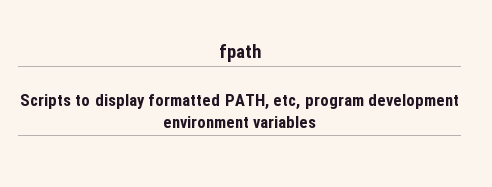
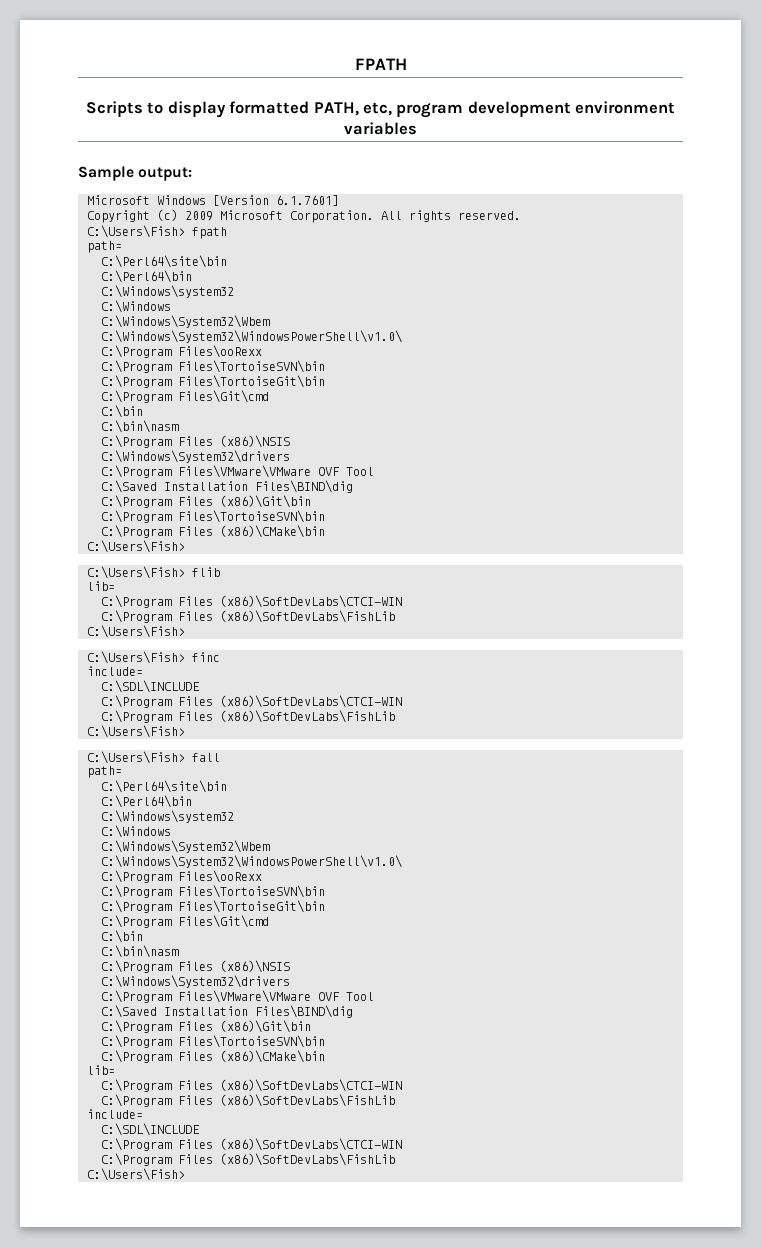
[218,44,261,62] fpath -> [354,58,407,70] FPATH
(317, 122) none -> [78,166,193,181] [86,195,339,206] [86,209,521,223] [86,225,227,239] [86,241,122,253] [100,255,227,268] [100,270,192,283] [100,285,234,298] [100,300,171,313] [100,315,270,328] [100,330,402,343] [100,345,262,358] [100,360,325,373] [100,375,325,388] [100,390,269,403] [100,405,143,418] [100,420,179,433] [100,435,290,448] [100,450,290,463] [100,465,374,478] [100,480,353,493] [100,495,311,508] [100,510,325,523] [100,525,325,538] [86,540,185,553] [86,566,220,579] [86,581,115,591] [100,595,402,608] [100,610,395,623] [86,625,185,638] [86,651,220,664] [86,666,143,676] [100,680,200,693] [100,695,402,708] [100,710,395,723] [86,725,185,738] [86,751,220,764] [86,766,122,778] [100,780,227,793] [100,795,192,808] [100,810,234,823] [100,825,171,838] [100,840,270,853] [100,855,402,868] [100,870,262,883] [100,885,325,898] [100,900,325,913] [100,915,269,928] [100,930,143,943] [100,945,179,958] [100,960,290,973] [100,975,290,988] [100,990,374,1003] [100,1005,353,1018] [100,1020,311,1033] [100,1035,325,1048] [100,1050,325,1063] [86,1065,115,1075] [100,1079,402,1092] [100,1094,395,1107] [86,1109,143,1119] [100,1123,200,1136] [100,1138,402,1151] [100,1153,395,1166] [86,1168,185,1181] // Sample output: // Microsoft Windows [Version 6.1.7601] // Copyright (c) 2009 Microsoft Corporation. All rights reserved. // C:\Users\Fish> fpath // path= // C:\Perl64\site\bin // C:\Perl64\bin // C:\Windows\system32 // C:\Windows // C:\Windows\System32\Wbem // C:\Windows\System32\WindowsPowerShell\v1.0\ // C:\Program Files\ooRexx // C:\Program Files\TortoiseSVN\bin // C:\Program Files\TortoiseGit\bin // C:\Program Files\Git\cmd // C:\bin // C:\bin\nasm // C:\Program Files (x86)\NSIS // C:\Windows\System32\drivers // C:\Program Files\VMware\VMware OVF Tool // C:\Saved Installation Files\BIND\dig // C:\Program Files (x86)\Git\bin // C:\Program Files\TortoiseSVN\bin // C:\Program Files (x86)\CMake\bin // C:\Users\Fish> // C:\Users\Fish> flib // lib= // C:\Program Files (x86)\SoftDevLabs\CTCI-WIN // C:\Program Files (x86)\SoftDevLabs\FishLib // C:\Users\Fish> // C:\Users\Fish> finc // include= // C:\SDL\INCLUDE // C:\Program Files (x86)\SoftDevLabs\CTCI-WIN // C:\Program Files (x86)\SoftDevLabs\FishLib // C:\Users\Fish> // C:\Users\Fish> fall // path= // C:\Perl64\site\bin // C:\Perl64\bin // C:\Windows\system32 // C:\Windows // C:\Windows\System32\Wbem // C:\Windows\System32\WindowsPowerShell\v1.0\ // C:\Program Files\ooRexx // C:\Program Files\TortoiseSVN\bin // C:\Program Files\TortoiseGit\bin // C:\Program Files\Git\cmd // C:\bin // C:\bin\nasm // C:\Program Files (x86)\NSIS // C:\Windows\System32\drivers // C:\Program Files\VMware\VMware OVF Tool // C:\Saved Installation Files\BIND\dig // C:\Program Files (x86)\Git\bin // C:\Program Files\TortoiseSVN\bin // C:\Program Files (x86)\CMake\bin // lib= // C:\Program Files (x86)\SoftDevLabs\CTCI-WIN // C:\Program Files (x86)\SoftDevLabs\FishLib // include= // C:\SDL\INCLUDE // C:\Program Files (x86)\SoftDevLabs\CTCI-WIN // C:\Program Files (x86)\SoftDevLabs\FishLib // C:\Users\Fish>

